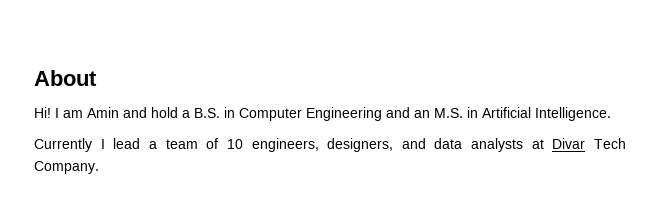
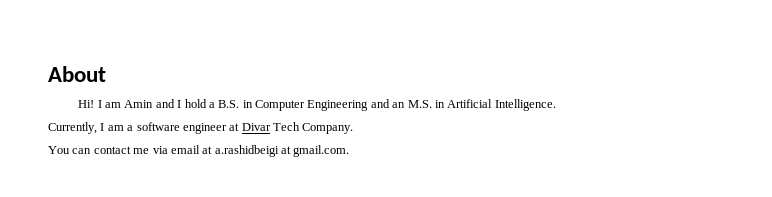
(147, 112) none -> [177,100,182,108] I
[34,138,627,152] [34,161,99,174] Currently I lead a team of 10 engineers, designers, and data analysts at Divar Tech Company. -> [48,122,354,134] [48,145,350,157] Currently, I am a software engineer at Divar Tech Company. // You can contact me via email at a.rashidbeigi at gmail.com.

